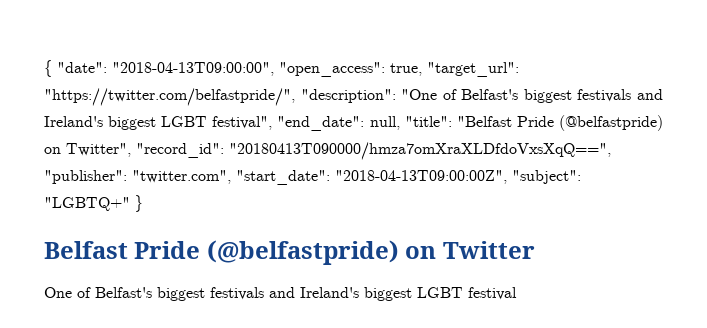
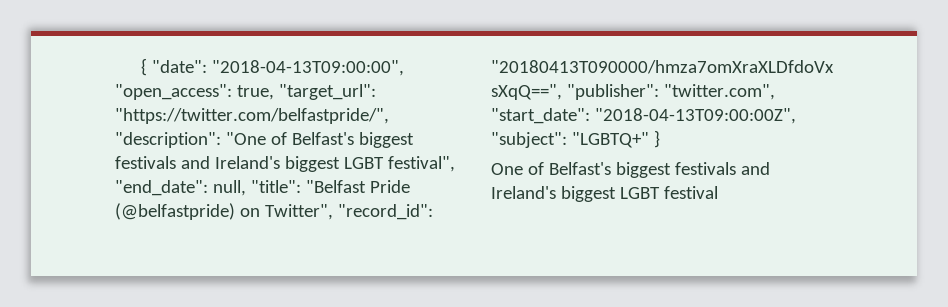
[44,240,535,265] // Belfast Pride (@belfastpride) on Twitter -> (660, 139) none

